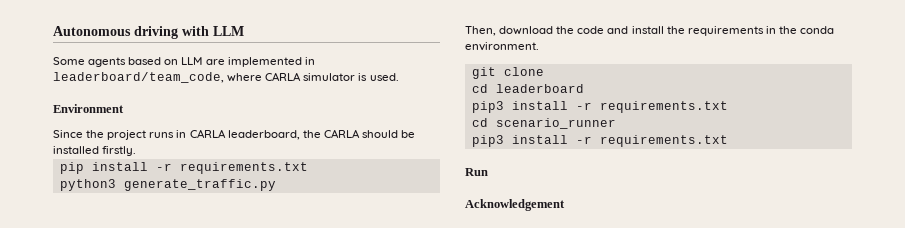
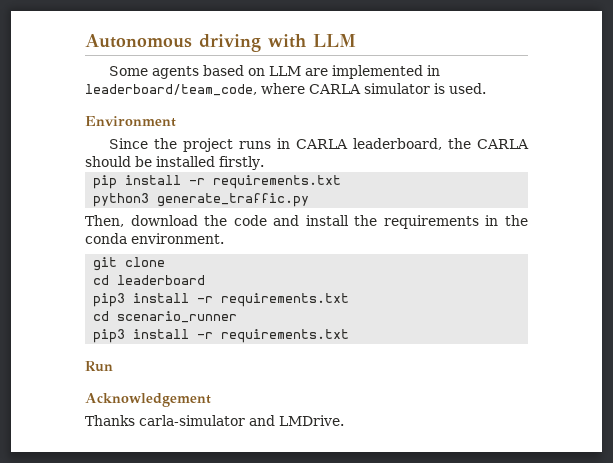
(565, 205) none -> [85,415,344,426] // Thanks carla-simulator and LMDrive.

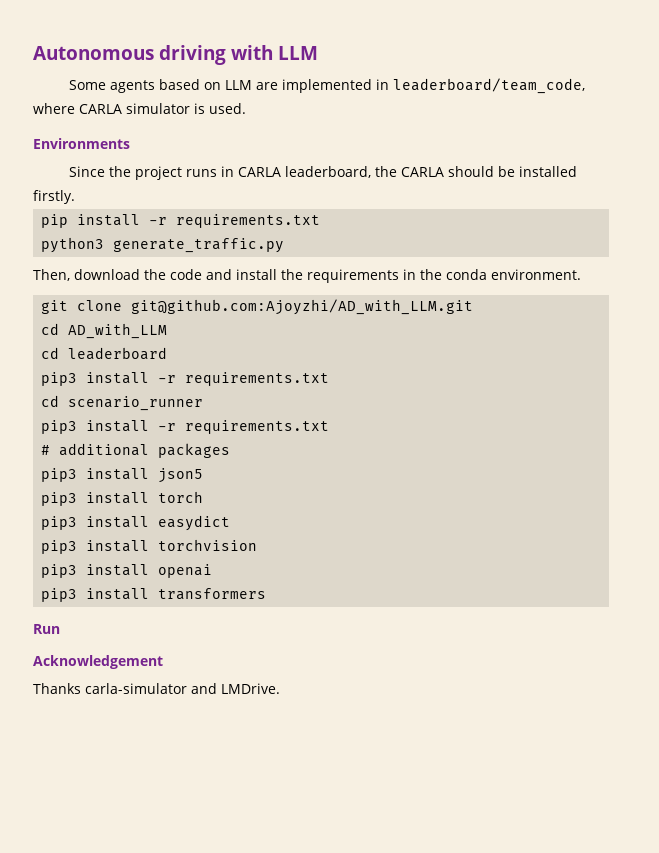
[85,116,176,127] Environment -> [33,138,130,149] Environments
(166, 262) none -> [131,299,474,315] [41,323,168,339] git@github.com:Ajoyzhi/AD_with_LLM.git // cd AD_with_LLM
(350, 336) none -> [41,443,231,458] [41,468,204,483] [41,491,204,506] [41,515,231,531] [41,539,258,554] [41,564,213,578] [41,588,267,602] // # additional packages // pip3 install json5 // pip3 install torch // pip3 install easydict // pip3 install torchvision // pip3 install openai // pip3 install transformers

